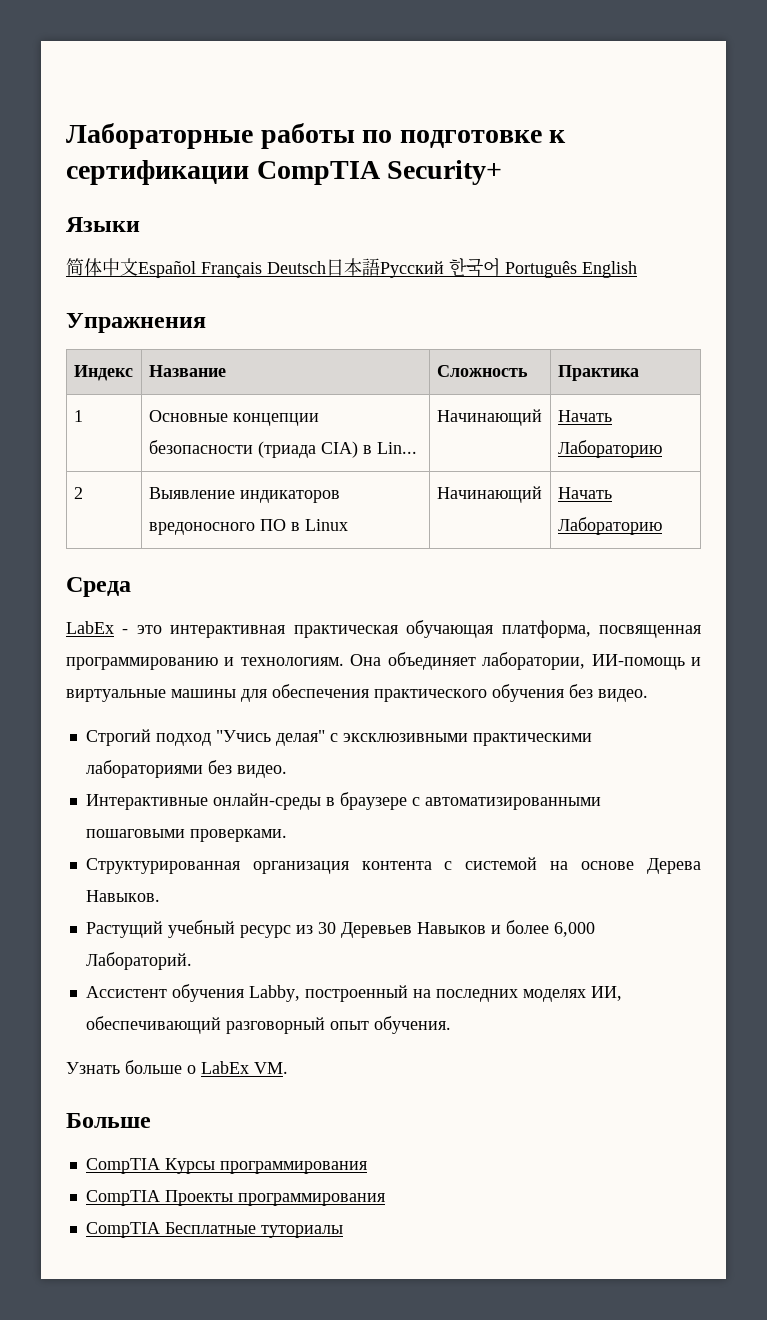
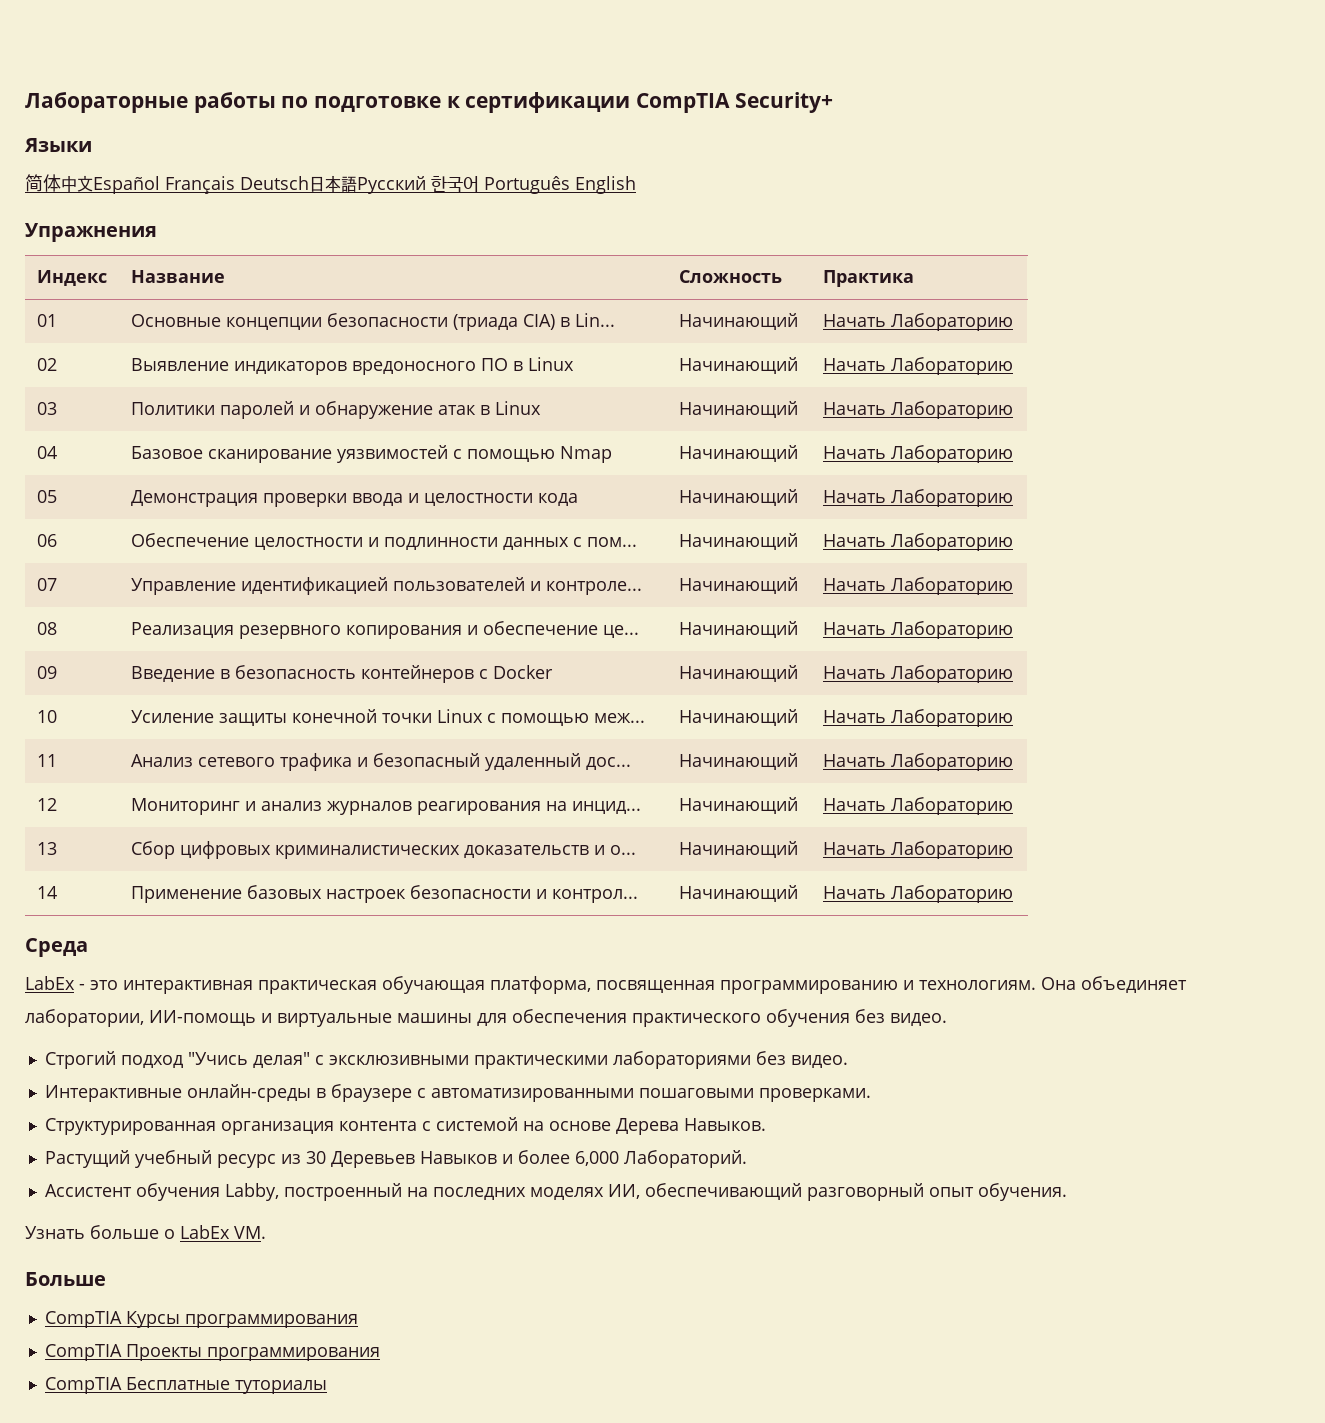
[73,410,83,422] 1 -> [36,314,57,327] 01
[73,487,83,499] 2 -> [36,358,57,371] 02
(662, 526) none -> [36,402,57,415] [130,401,541,419] [678,401,798,418] [822,401,1013,419] [36,446,57,459] [130,445,612,463] [678,445,798,462] [822,445,1013,463] [36,490,57,503] [130,490,578,507] [678,489,798,506] [822,489,1013,507] [36,534,57,547] [130,533,637,550] [678,533,798,550] [822,533,1013,551] [36,578,57,591] [130,577,642,595] [678,577,798,594] [822,577,1013,595] [36,622,57,635] [130,621,639,639] [678,621,798,638] [822,621,1013,639] [36,666,57,679] [130,665,553,683] [678,665,798,682] [822,665,1013,683] [36,710,57,723] [130,709,645,726] [678,709,798,726] [822,709,1013,727] [36,754,57,767] [130,753,631,771] [678,753,798,770] [822,753,1013,771] [36,798,57,811] [130,798,641,815] [678,797,798,814] [822,797,1013,815] [36,842,57,855] [130,841,636,859] [678,841,798,858] [822,841,1013,859] [36,886,57,899] [130,885,638,903] [678,885,798,902] [822,885,1013,903] // 03 | Политики паролей и обнаружение атак в Linux | Начинающий | Начать Лабораторию // 04 | Базовое сканирование уязвимостей с помощью Nmap | Начинающий | Начать Лабораторию // 05 | Демонстрация проверки ввода и целостности кода | Начинающий | Начать Лабораторию // 06 | Обеспечение целостности и подлинности данных с пом... | Начинающий | Начать Лабораторию // 07 | Управление идентификацией пользователей и контроле... | Начинающий | Начать Лабораторию // 08 | Реализация резервного копирования и обеспечение це... | Начинающий | Начать Лабораторию // 09 | Введение в безопасность контейнеров с Docker | Начинающий | Начать Лабораторию // 10 | Усиление защиты конечной точки Linux с помощью меж... | Начинающий | Начать Лабораторию // 11 | Анализ сетевого трафика и безопасный удаленный дос... | Начинающий | Начать Лабораторию // 12 | Мониторинг и анализ журналов реагирования на инцид... | Начинающий | Начать Лабораторию // 13 | Сбор цифровых криминалистических доказательств и о... | Начинающий | Начать Лабораторию // 14 | Применение базовых настроек безопасности и контрол... | Начинающий | Начать Лабораторию

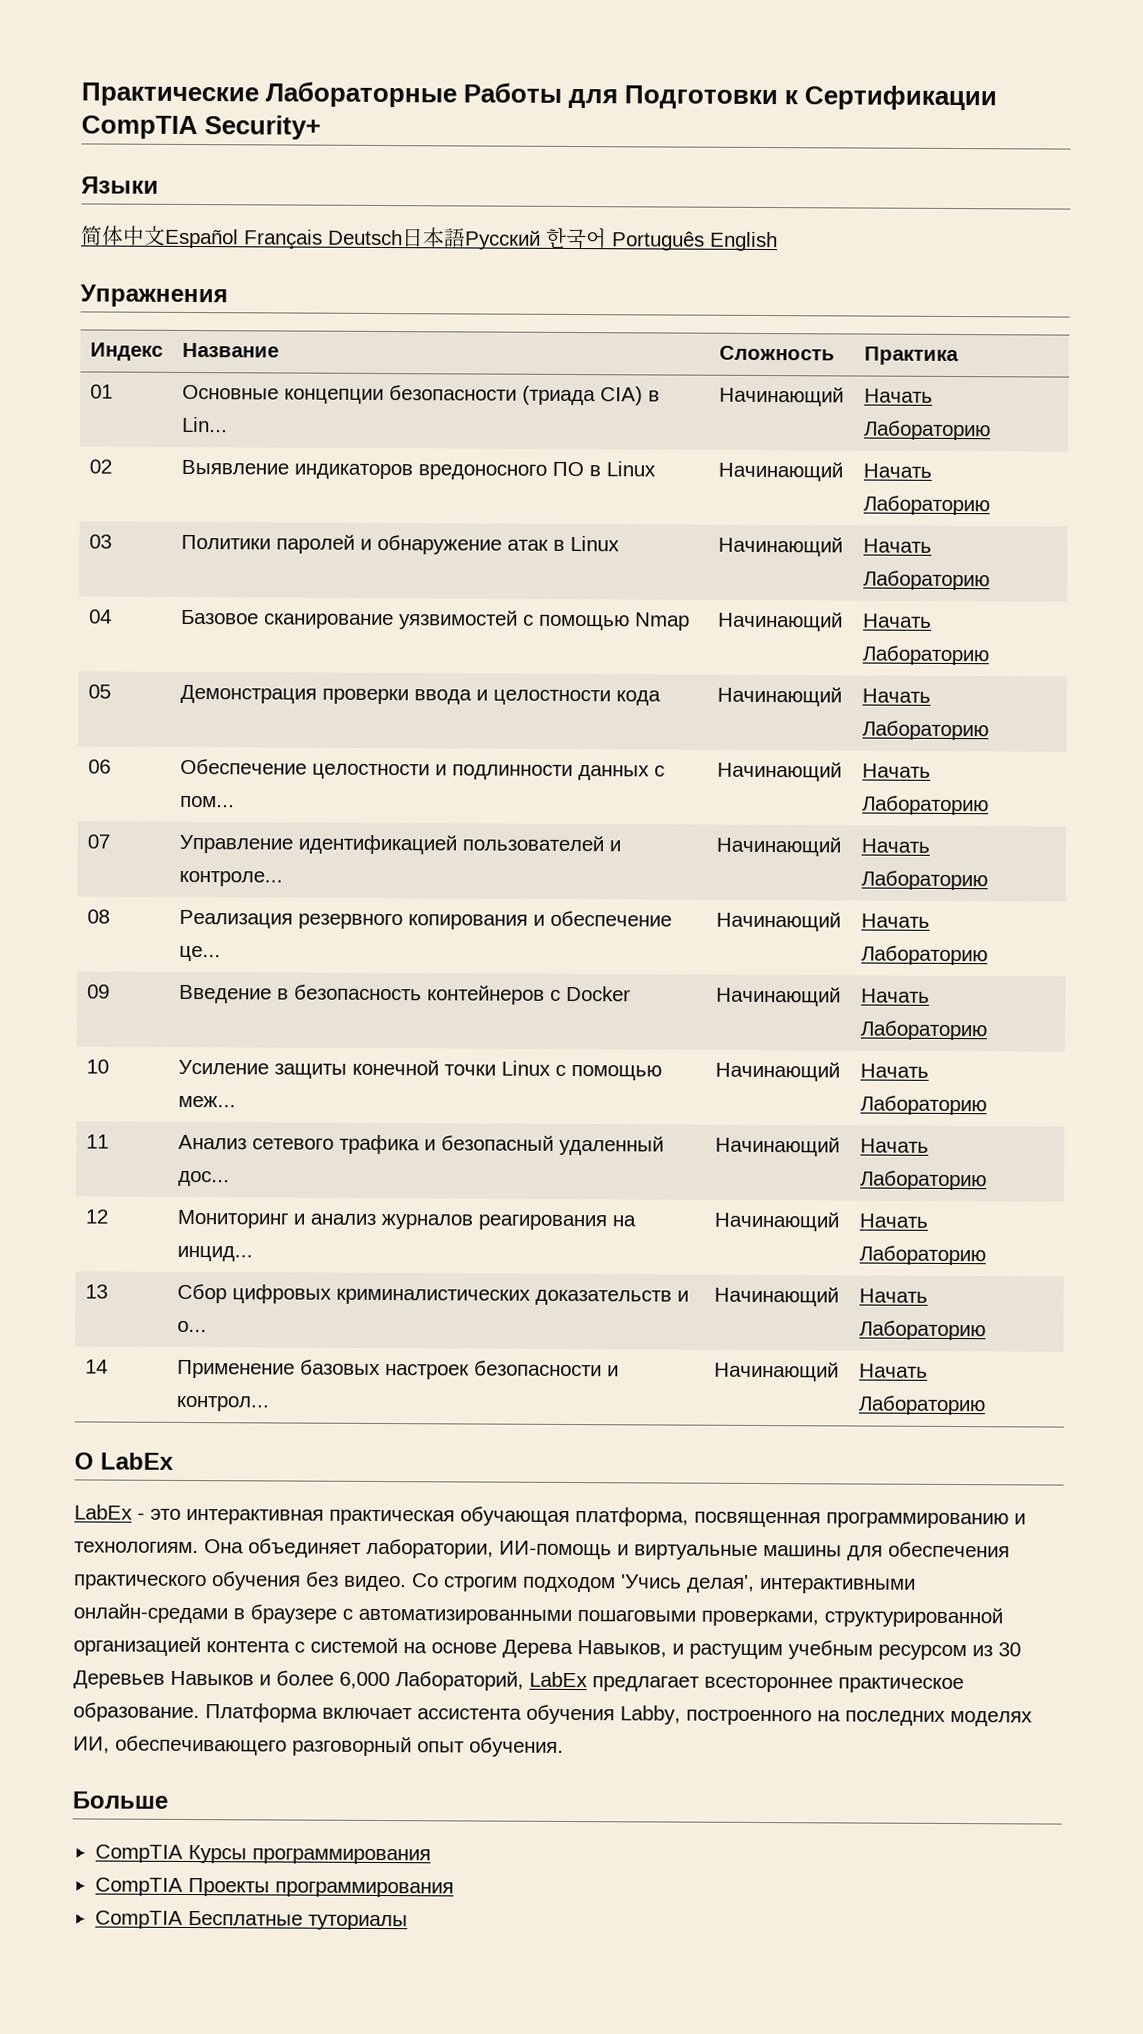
[25,92,631,113] Лабораторные работы по подготовке к сертификации -> [81,81,998,111] Практические Лабораторные Работы для Подготовки к Сертификации
[25,938,88,957] Среда -> [74,1452,174,1470] О LabEx
[44,1051,848,1069] [44,1084,311,1102] // Строгий подход "Учись делая" с эксклюзивными практическими лабораториями без видео. // Интерактивные онлайн-среды -> [412,1573,916,1594] [73,1603,228,1624] Со строгим подходом 'Учись делая', интерактивными онлайн-средами
[758,1088,871,1102] [44,1118,334,1135] проверками. // Структурированная организация -> [701,1607,1003,1628] [73,1636,201,1657] проверками, структурированной организацией
[683,1118,766,1131] [44,1150,276,1168] Навыков. // Растущий учебный ресурс -> [577,1640,967,1661] Навыков, и растущим учебным ресурсом
[623,1150,747,1168] [44,1184,132,1197] Лабораторий. // Ассистент -> [395,1671,964,1694] [73,1702,522,1723] Лабораторий, LabEx предлагает всестороннее практическое образование. Платформа включает ассистента
[283,1183,402,1201] построенный -> [686,1709,812,1726] построенного
[644,1183,802,1200] обеспечивающий -> [115,1735,287,1756] обеспечивающего
[25,1225,266,1239] // Узнать больше о LabEx VM. -> (564, 1747) none

